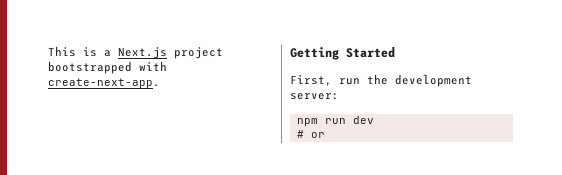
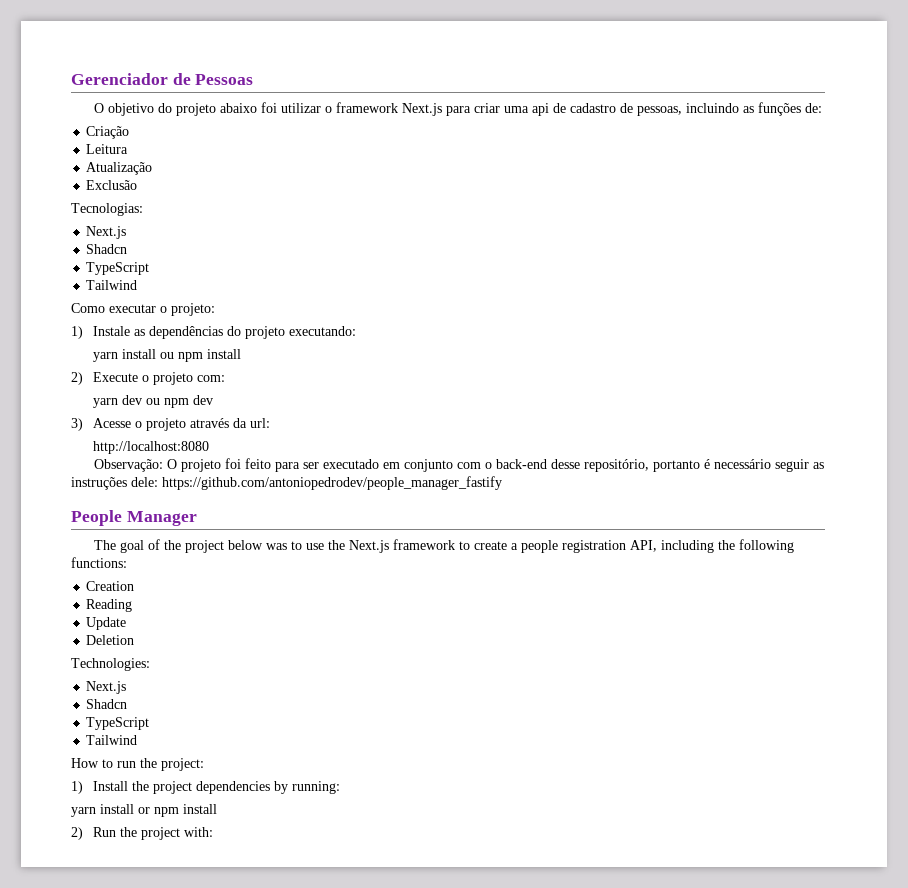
[48,46,223,59] [48,61,167,74] [48,78,160,88] [290,47,395,60] [290,74,472,87] [290,93,339,100] [296,116,374,126] [296,130,325,138] This is a Next.js project bootstrapped with create-next-app. // Getting Started // First, run the development server: // npm run dev // # or -> [71,73,254,85] [94,102,823,116] [86,126,130,139] [86,144,129,154] [86,162,153,175] [86,180,138,190] [71,203,143,216] [86,226,127,239] [86,244,128,254] [86,262,150,275] [86,280,138,290] [71,303,215,316] [71,326,356,339] [92,349,241,362] [71,372,225,385] [92,395,213,408] [71,418,270,431] [92,441,209,454] [94,458,825,472] [71,476,502,490] [71,510,197,526] [94,539,795,553] [71,557,127,568] [86,581,135,591] [86,599,133,612] [86,617,127,630] [86,635,135,645] [71,658,150,671] [86,681,127,694] [86,699,128,709] [86,717,150,730] [86,735,138,745] [71,758,204,771] [71,781,340,794] [71,804,217,817] [71,827,213,840] Gerenciador de Pessoas // O objetivo do projeto abaixo foi utilizar o framework Next.js para criar uma api de cadastro de pessoas, incluindo as funções de: // Criação // Leitura // Atualização // Exclusão // Tecnologias: // Next.js // Shadcn // TypeScript // Tailwind // Como executar o projeto: // 1) Instale as dependências do projeto executando: // yarn install ou npm install // 2) Execute o projeto com: // yarn dev ou npm dev // 3) Acesse o projeto através da url: // http://localhost:8080 // Observação: O projeto foi feito para ser executado em conjunto com o back-end desse repositório, portanto é necessário seguir as instruções dele: https://github.com/antoniopedrodev/people_manager_fastify // People Manager // The goal of the project below was to use the Next.js framework to create a people registration API, including the following functions: // Creation // Reading // Update // Deletion // Technologies: // Next.js // Shadcn // TypeScript // Tailwind // How to run the project: // 1) Install the project dependencies by running: // yarn install or npm install // 2) Run the project with:

